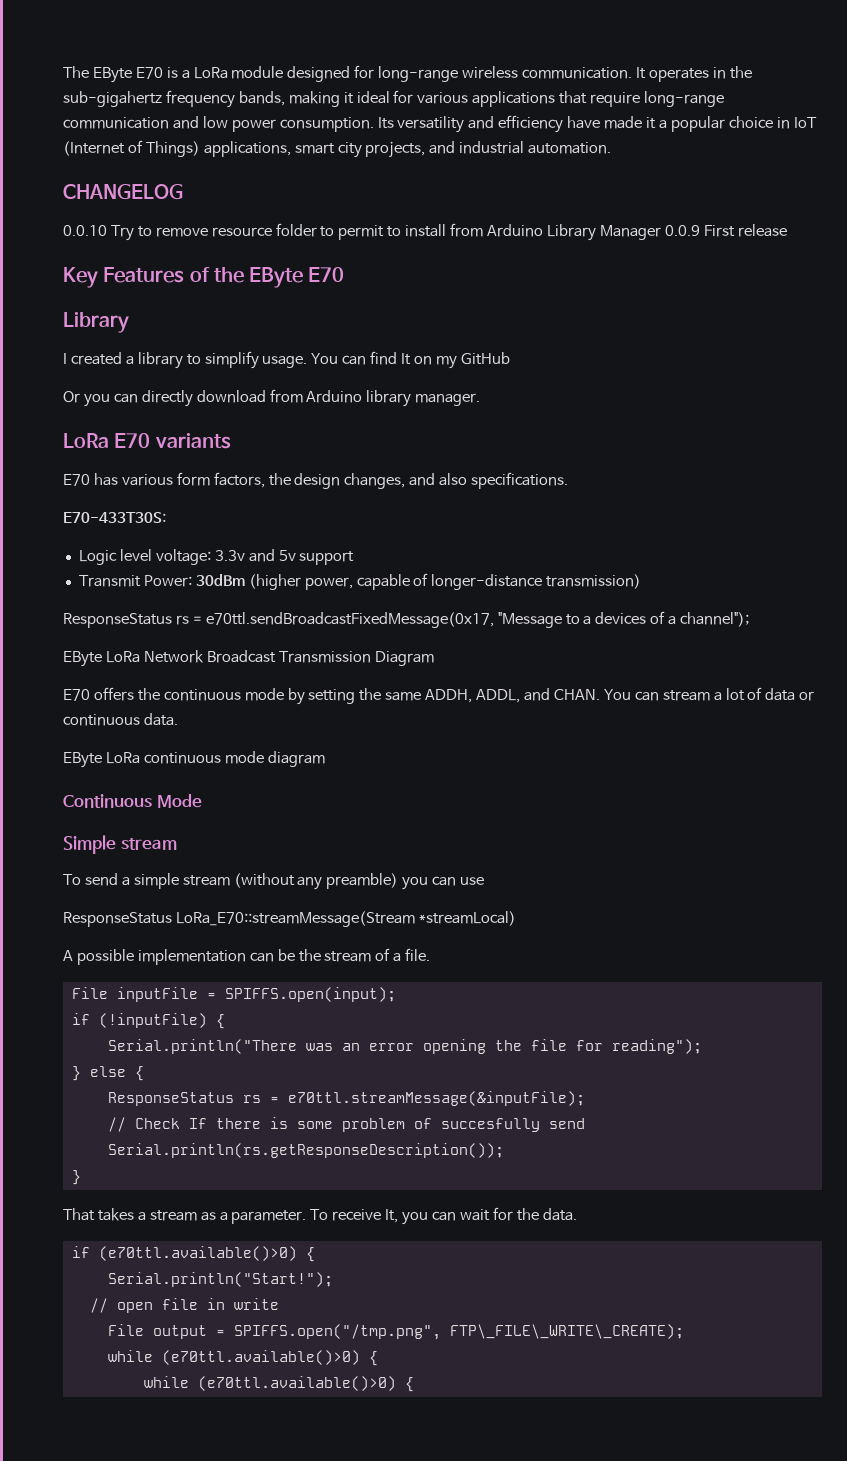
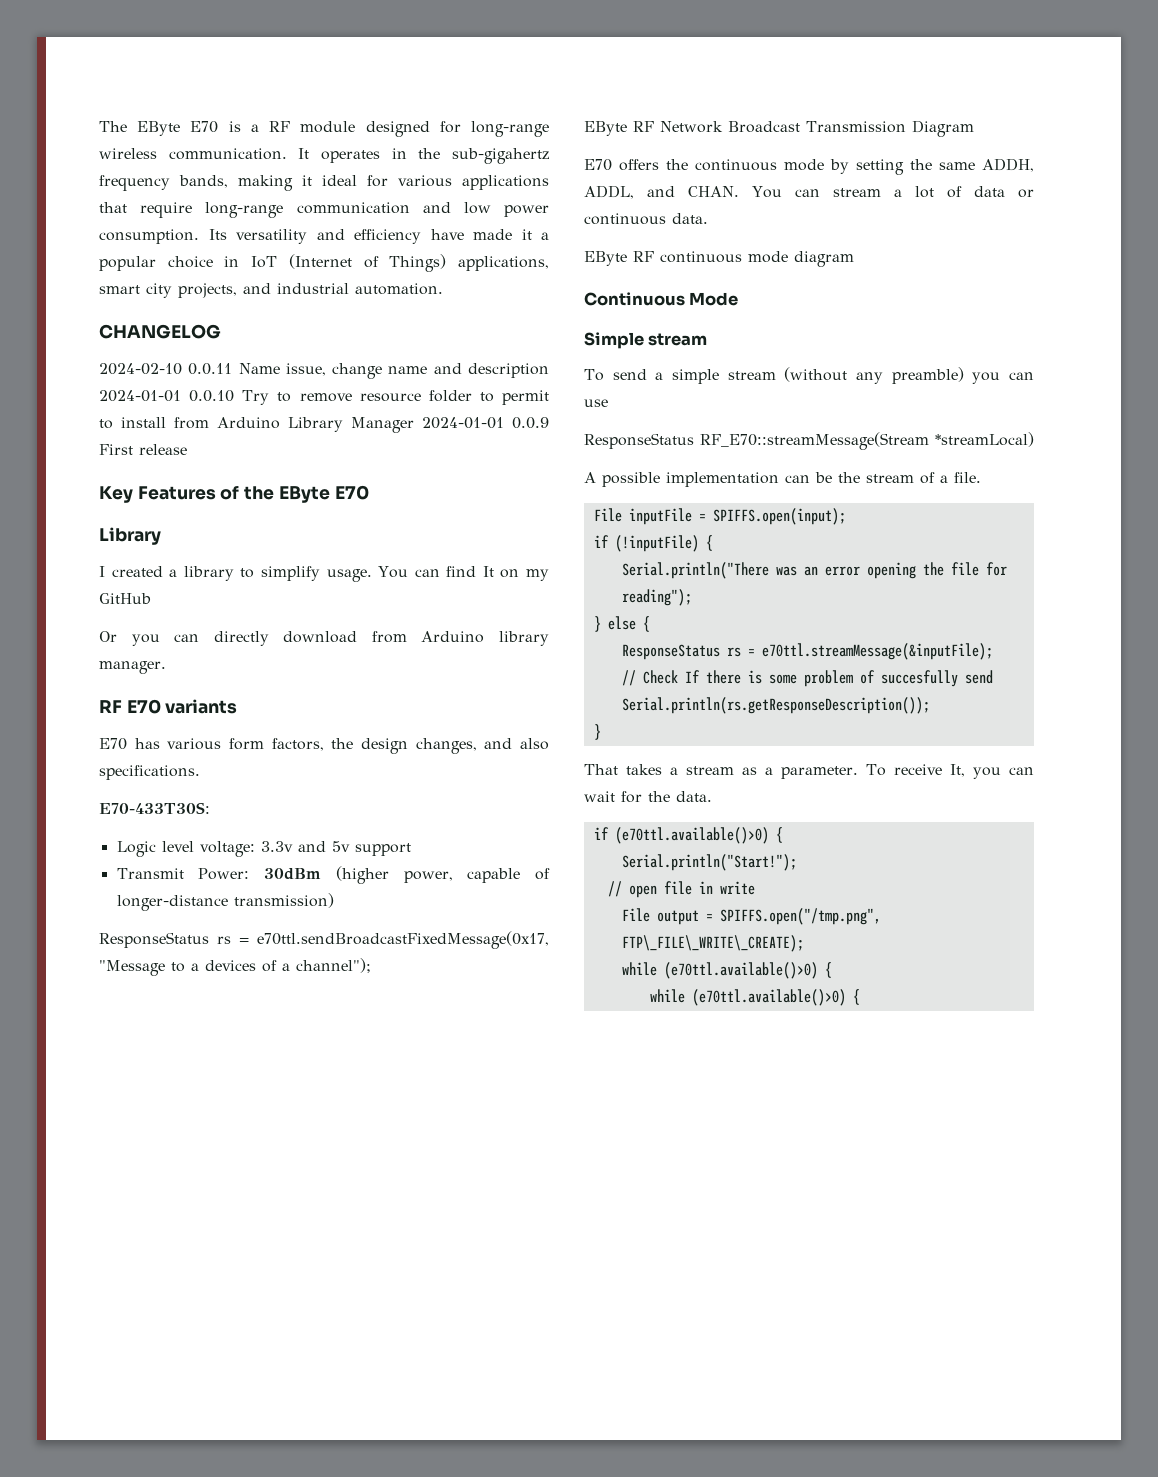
[193,67,228,79] LoRa -> [269,121,291,132] RF
(183, 192) none -> [99,363,549,379] [99,390,181,402] 2024-02-10 0.0.11 Name issue, change name and description 2024-01-01
(661, 232) none -> [422,417,504,429] 2024-01-01
[63,433,109,448] LoRa -> [99,700,122,713] RF
[105,651,140,663] LoRa -> [633,121,654,132] RF
[105,752,140,764] LoRa -> [633,251,654,262] RF
[175,911,415,927] LoRa_E70::streamMessage(Stream -> [700,432,929,450] RF_E70::streamMessage(Stream

